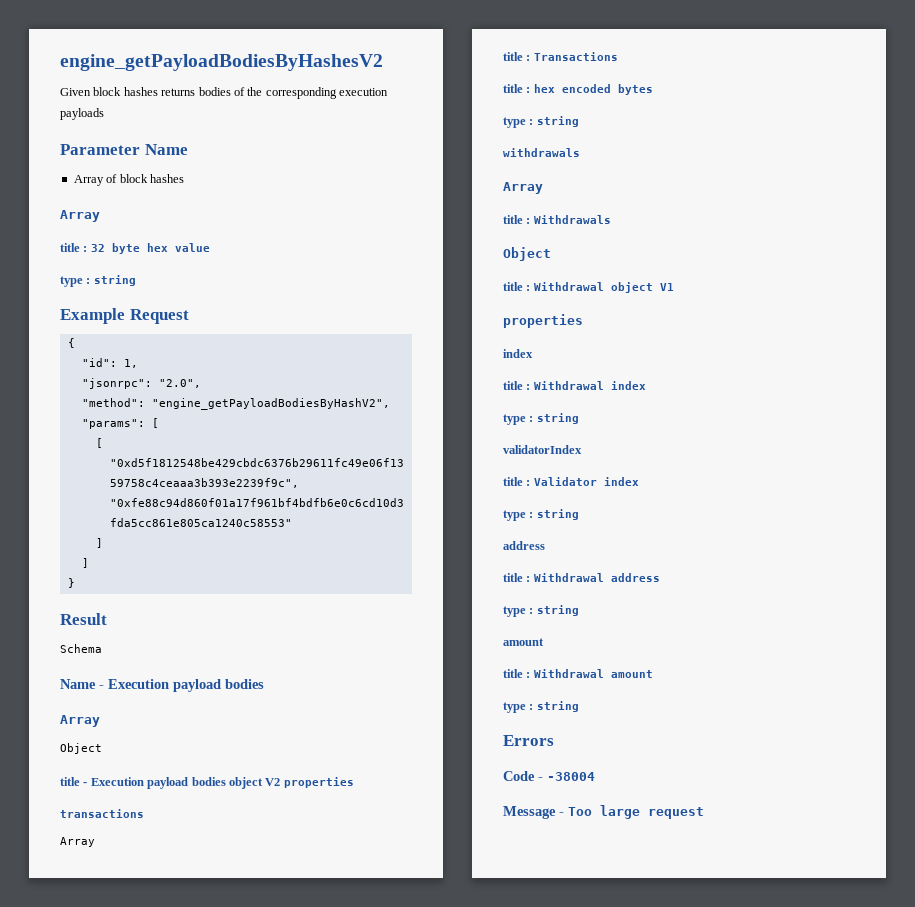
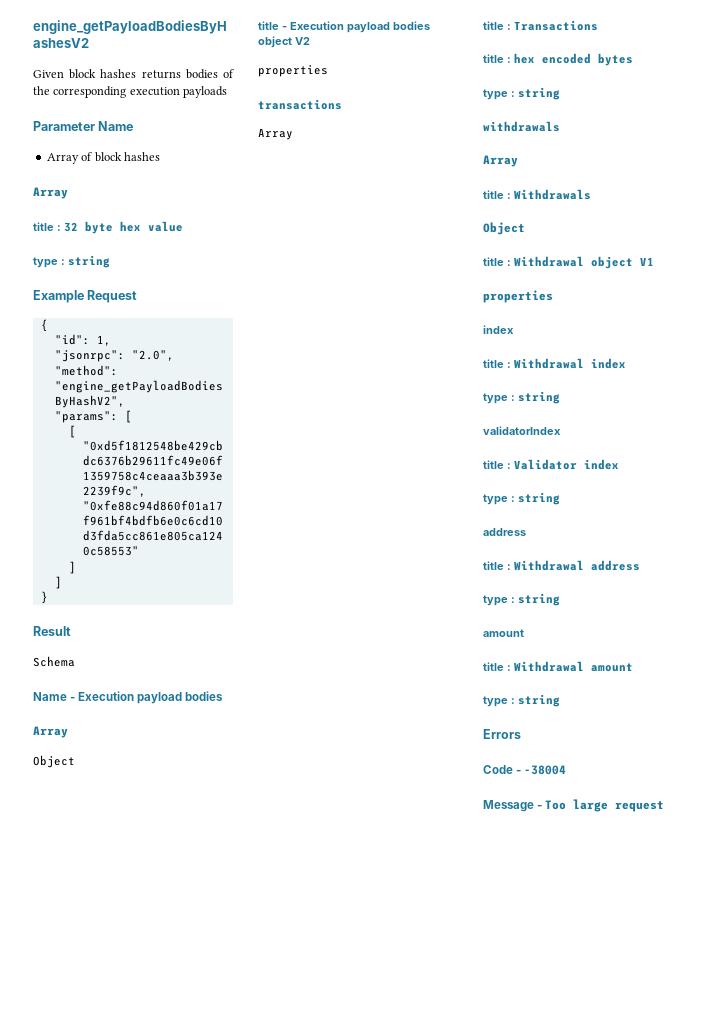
(281, 782) none -> (310, 41) //

